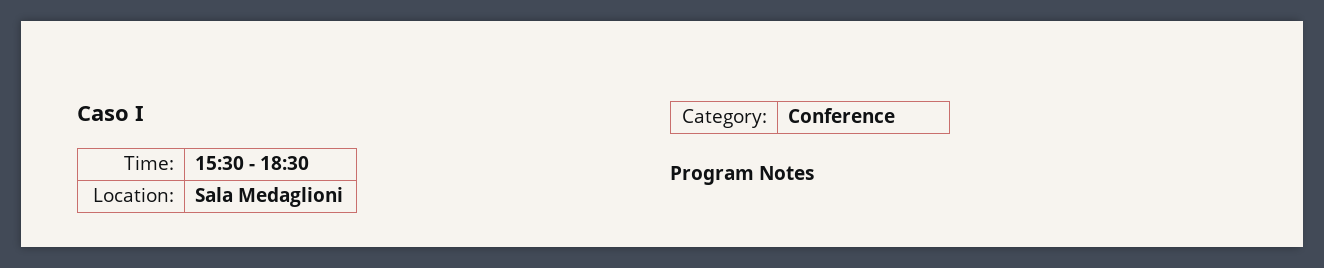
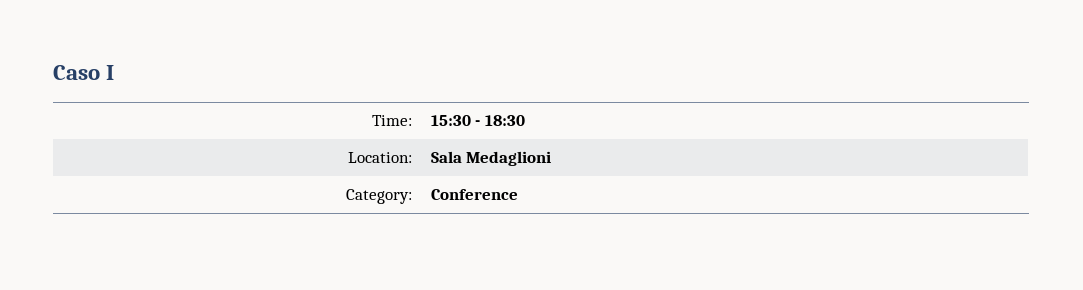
[670,166,815,185] // Program Notes -> (518, 194) none

